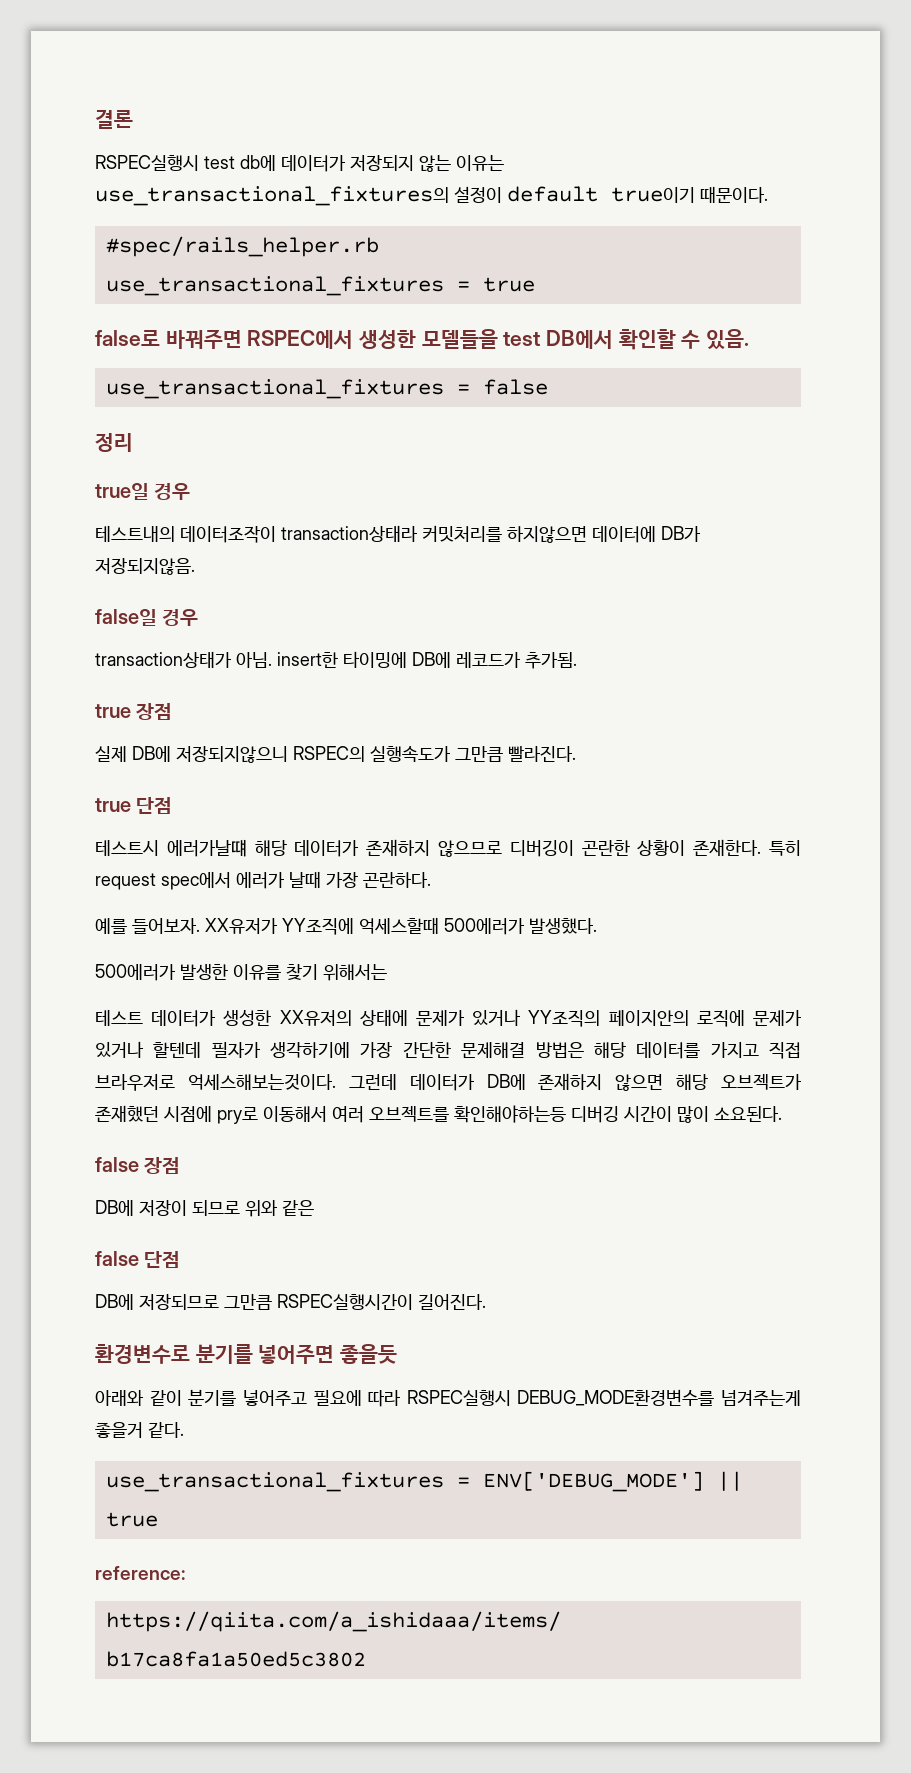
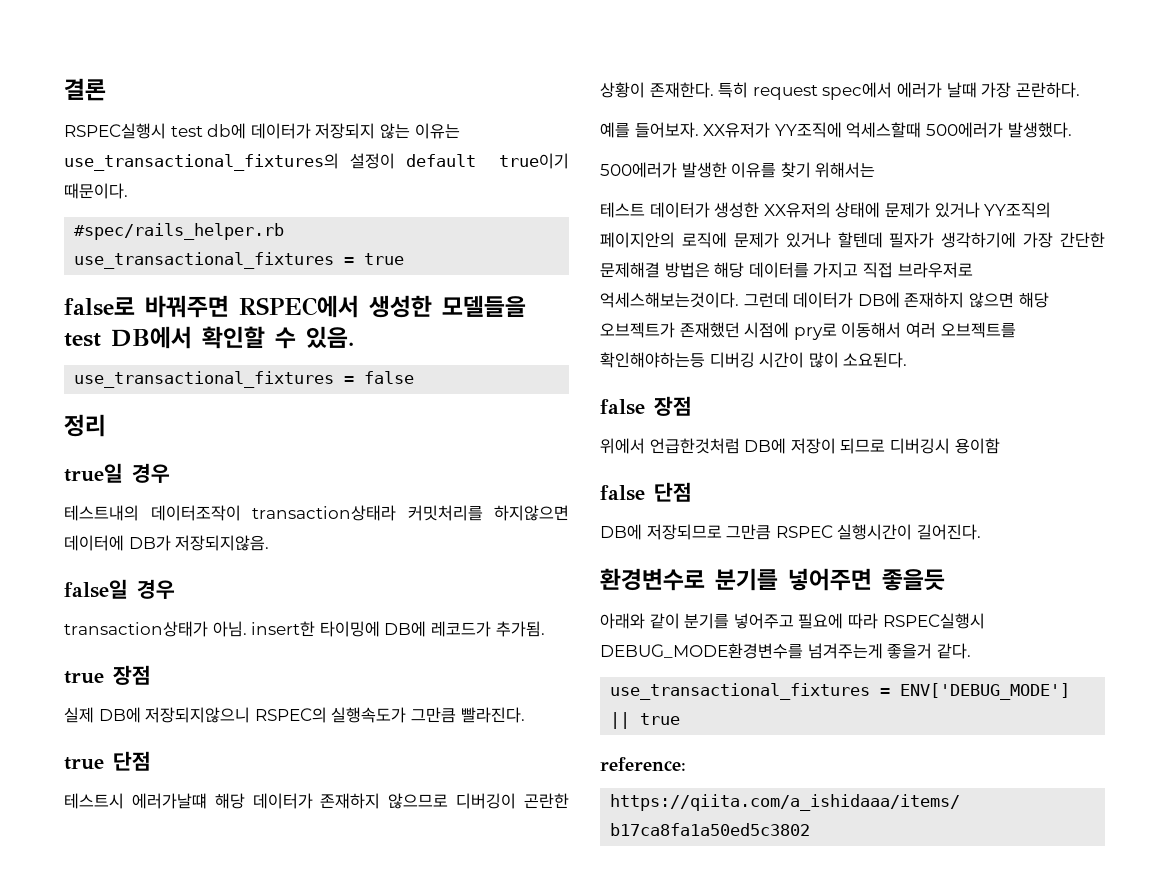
(181, 1165) none -> [600,438,740,454] 위에서 언급한것처럼
[245,1200,314,1217] 위와 같은 -> [889,438,1000,454] 디버깅시 용이함
[277,1294,413,1310] RSPEC실행시간이 -> [775,524,913,540] RSPEC 실행시간이

